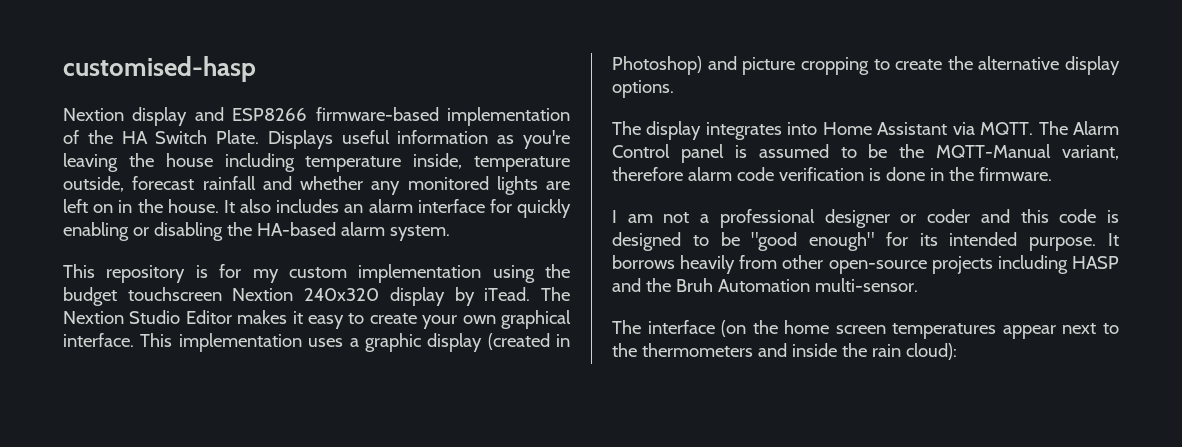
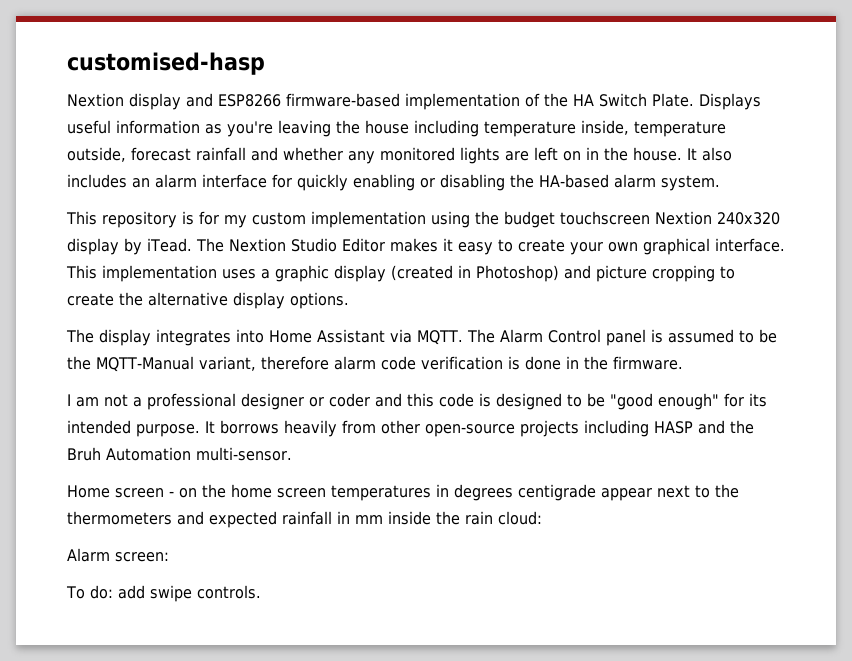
[612,320,747,337] The interface (on -> [67,485,197,498] Home screen - on
(997, 331) none -> [436,484,596,501] in degrees centigrade
[791,343,957,360] inside the rain cloud): -> [209,511,542,528] [67,548,169,562] [66,585,261,602] expected rainfall in mm inside the rain cloud: // Alarm screen: // To do: add swipe controls.

